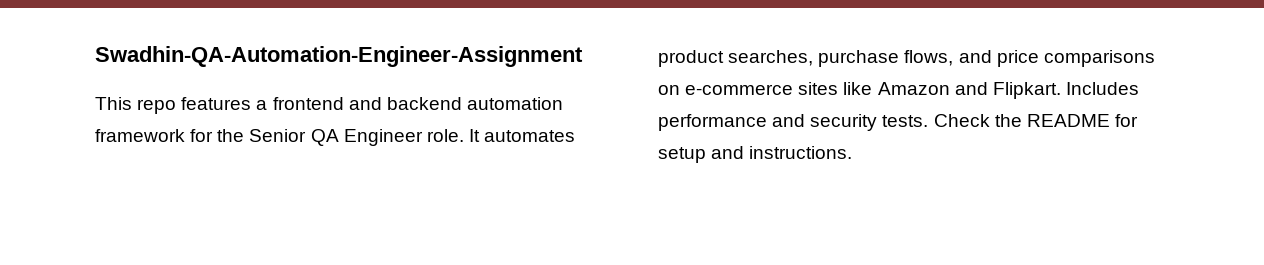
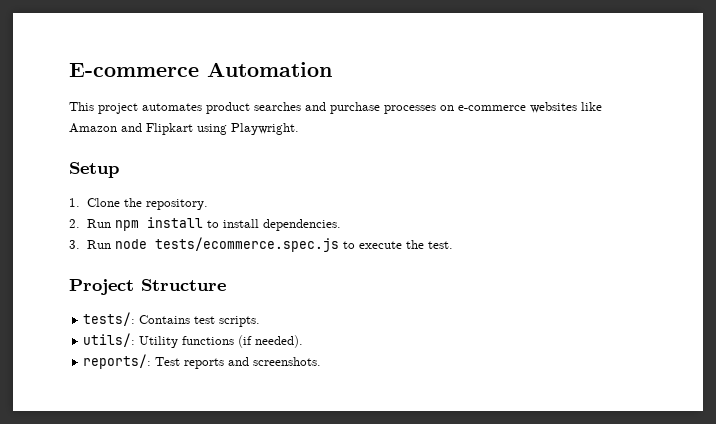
[95,46,583,67] Swadhin-QA-Automation-Engineer-Assignment -> [69,62,332,77] E-commerce Automation
[137,97,563,114] [95,129,576,146] [658,50,1155,67] repo features a frontend and backend automation framework for the Senior QA Engineer role. It automates product searches, purchase flows, and price comparisons -> [98,102,436,114] project automates product searches and purchase processes
[798,82,839,95] sites -> [530,102,577,113] websites
[992,82,1139,99] [658,114,1138,131] [658,146,853,163] Flipkart. Includes performance and security tests. Check the README for setup and instructions. -> [146,123,299,135] [69,162,119,178] [69,198,208,210] [69,217,341,231] [69,237,453,252] [69,279,226,295] [83,312,261,327] [83,333,304,348] [83,354,322,369] Flipkart using Playwright. // Setup // 1. Clone the repository. // 2. Run npm install to install dependencies. // 3. Run node tests/ecommerce.spec.js to execute the test. // Project Structure // tests/: Contains test scripts. // utils/: Utility functions (if needed). // reports/: Test reports and screenshots.

